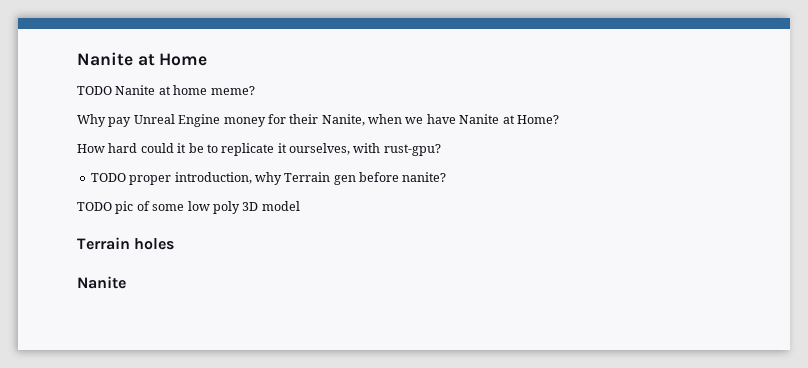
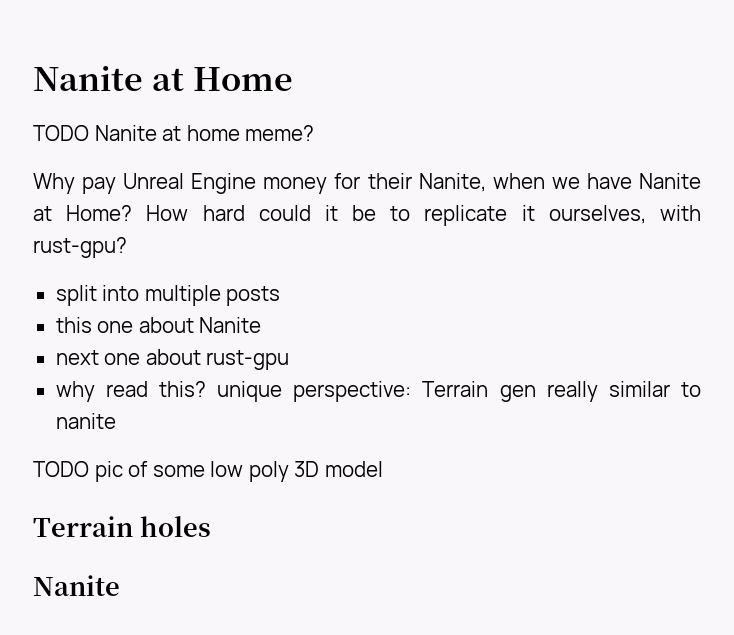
(559, 119) // -> (133, 213) none
[90,172,447,185] TODO proper introduction, why Terrain gen before nanite? -> [55,285,281,306] [55,317,262,333] [55,349,290,370] [55,381,702,402] [55,413,116,429] split into multiple posts // this one about Nanite // next one about rust-gpu // why read this? unique perspective: Terrain gen really similar to nanite

